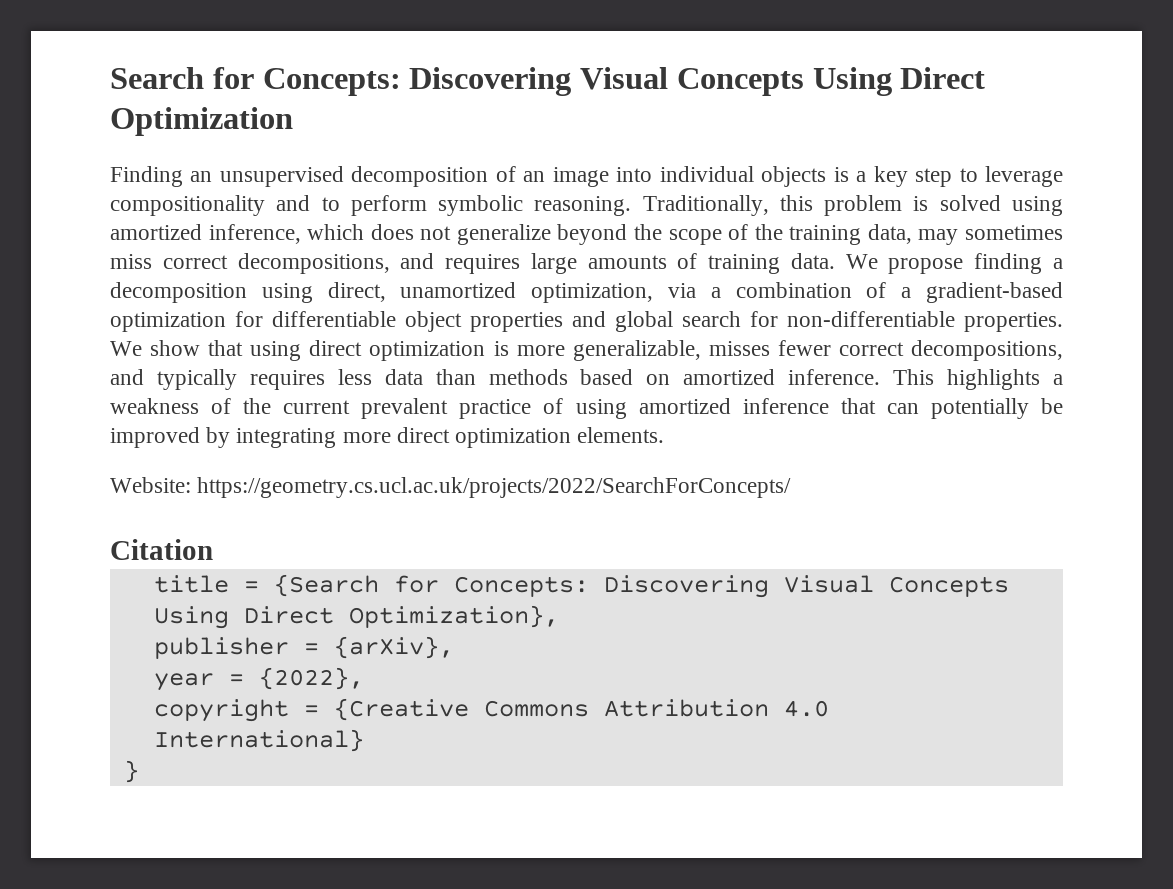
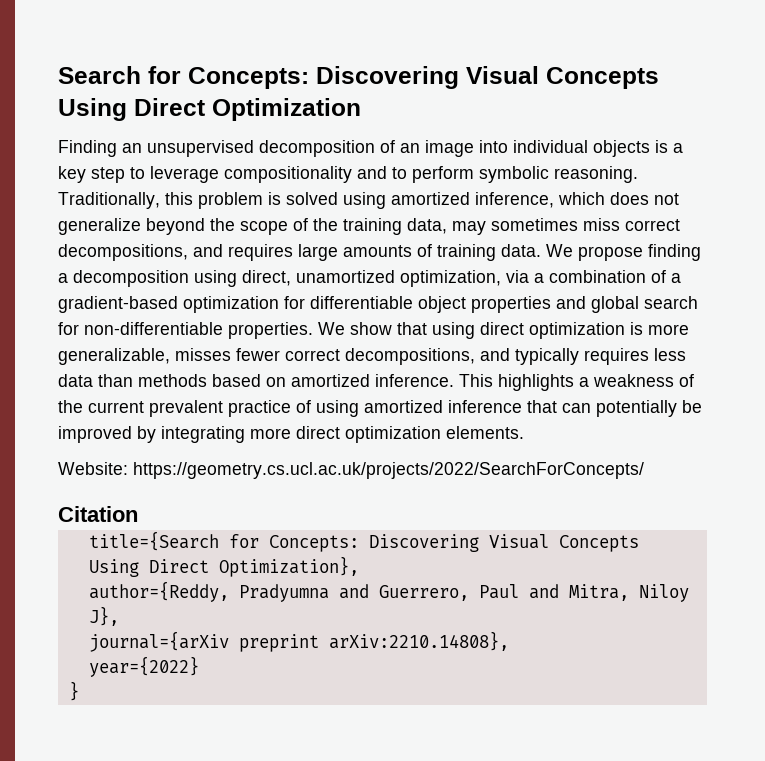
[153,574,379,597] title = {Search -> [88,531,219,551] title={Search
[153,636,454,659] [153,667,364,691] [153,698,829,722] [153,729,364,752] publisher = {arXiv}, // year = {2022}, // copyright = {Creative Commons Attribution 4.0 International} -> [88,581,689,602] [88,606,119,626] [88,631,509,652] [88,656,199,677] author={Reddy, Pradyumna and Guerrero, Paul and Mitra, Niloy J}, // journal={arXiv preprint arXiv:2210.14808}, // year={2022}

